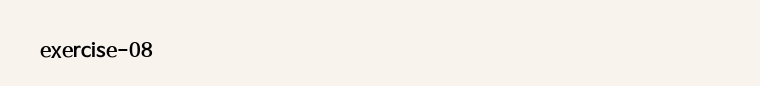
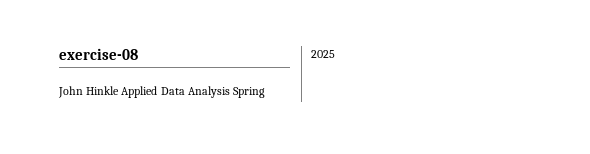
(153, 50) none -> [58,86,266,98] [311,50,335,58] // John Hinkle Applied Data Analysis Spring 2025

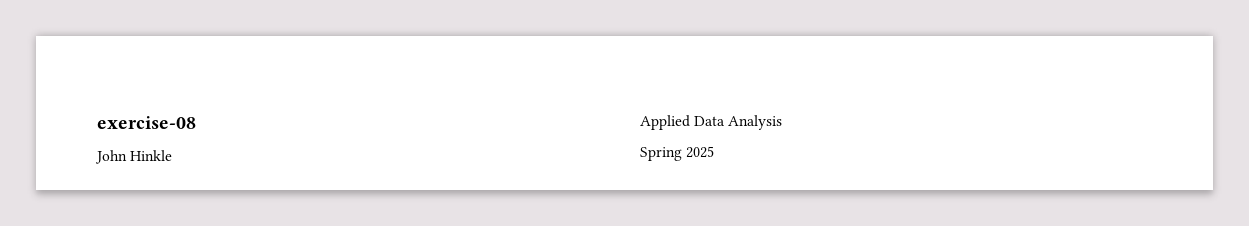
(120, 90) none -> (173, 155) //
(230, 92) none -> (783, 122) //

